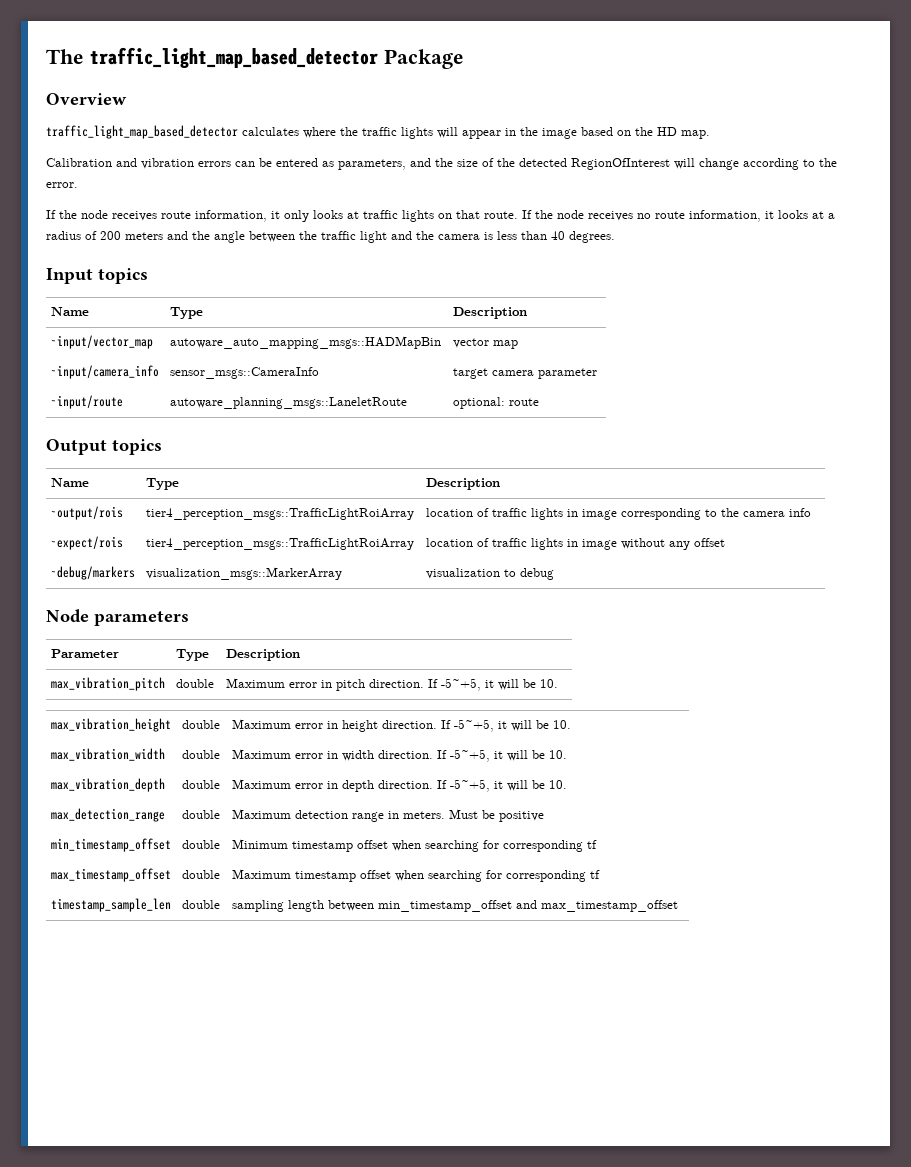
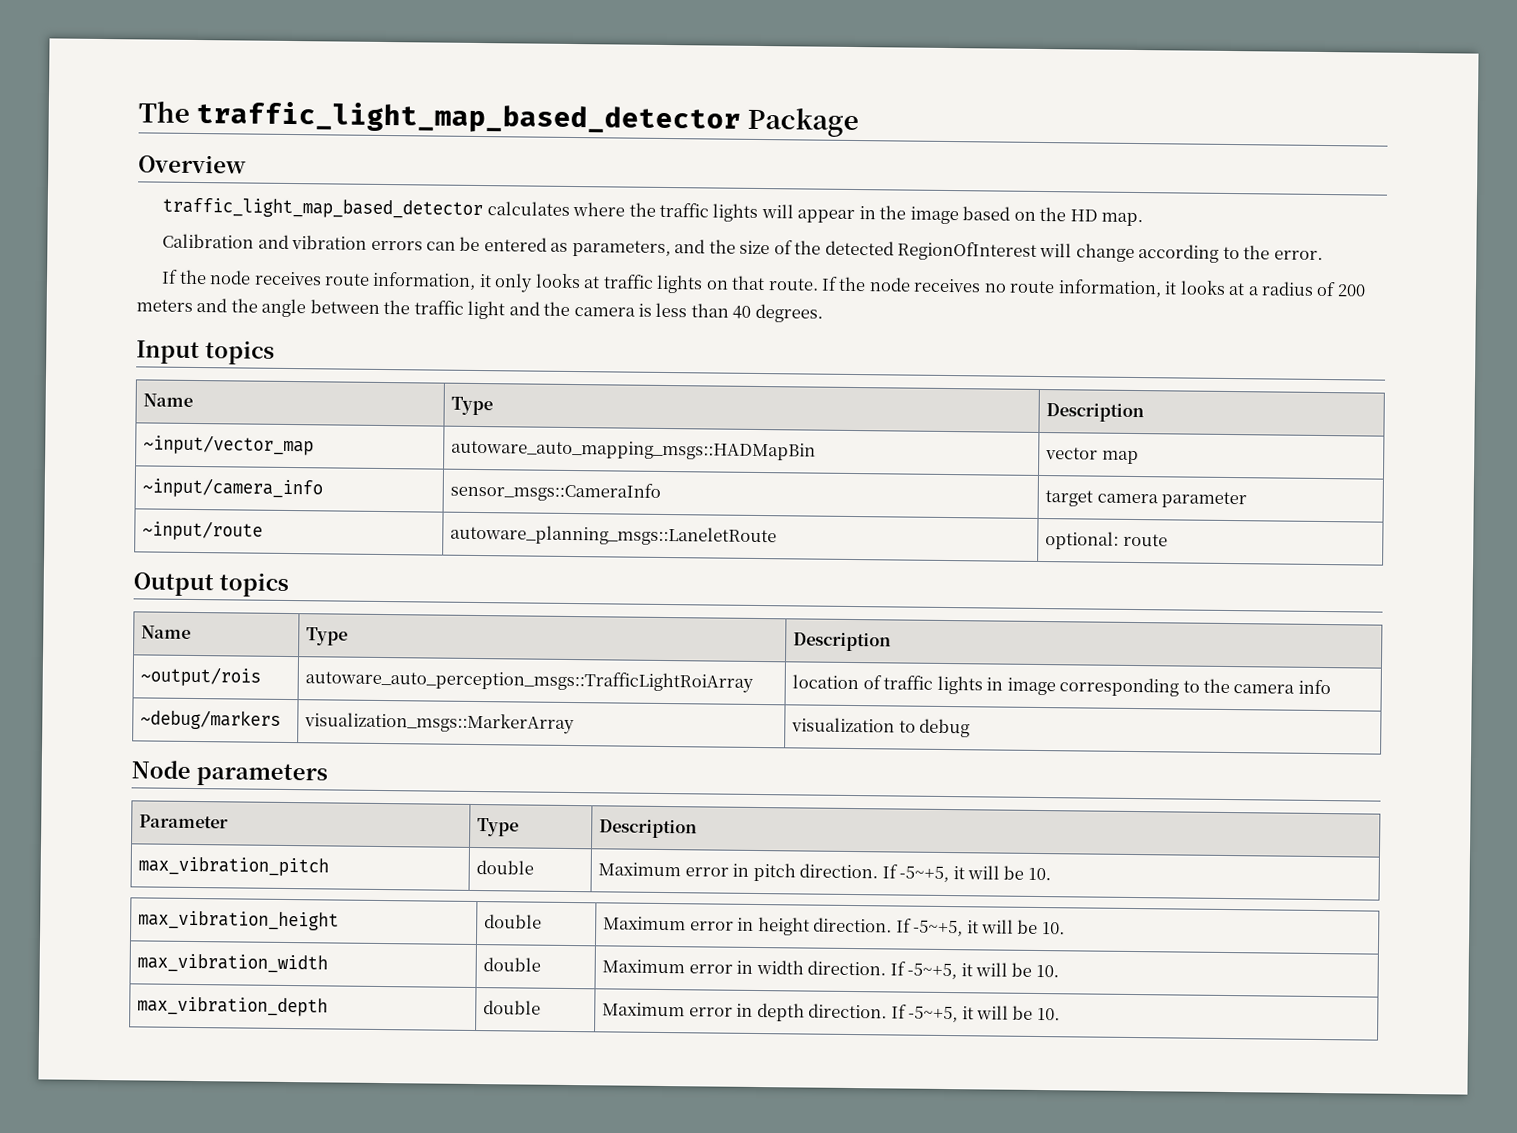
[146,508,415,520] tier4_perception_msgs::TrafficLightRoiArray -> [305,669,755,693] autoware_auto_perception_msgs::TrafficLightRoiArray
[51,536,124,550] [146,538,415,550] [426,538,726,550] // ~expect/rois | tier4_perception_msgs::TrafficLightRoiArray | location of traffic lights in image without any offset -> (1331, 687) none
[51,808,166,822] [182,810,221,819] [232,809,545,822] [51,838,172,852] [182,840,221,849] [232,839,598,852] [51,868,172,882] [182,870,221,879] [232,869,601,882] [51,898,172,912] [182,900,221,909] [232,900,679,912] // max_detection_range | double | Maximum detection range in meters. Must be positive // min_timestamp_offset | double | Minimum timestamp offset when searching for corresponding tf // max_timestamp_offset | double | Maximum timestamp offset when searching for corresponding tf // timestamp_sample_len | double | sampling length between min_timestamp_offset and max_timestamp_offset -> (1060, 1014) none

